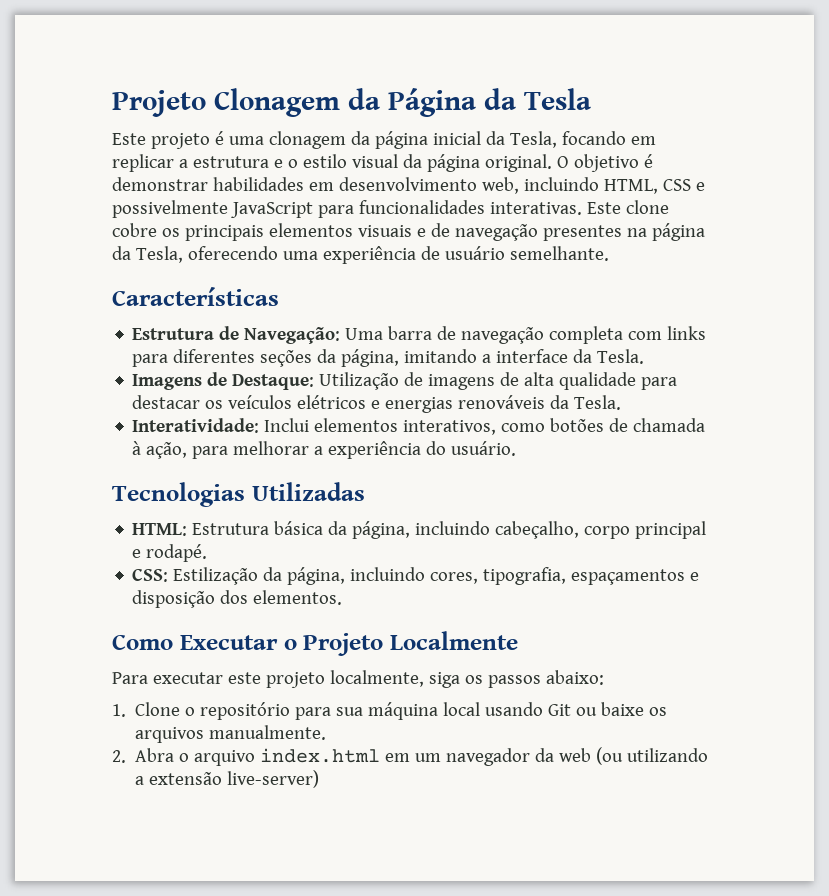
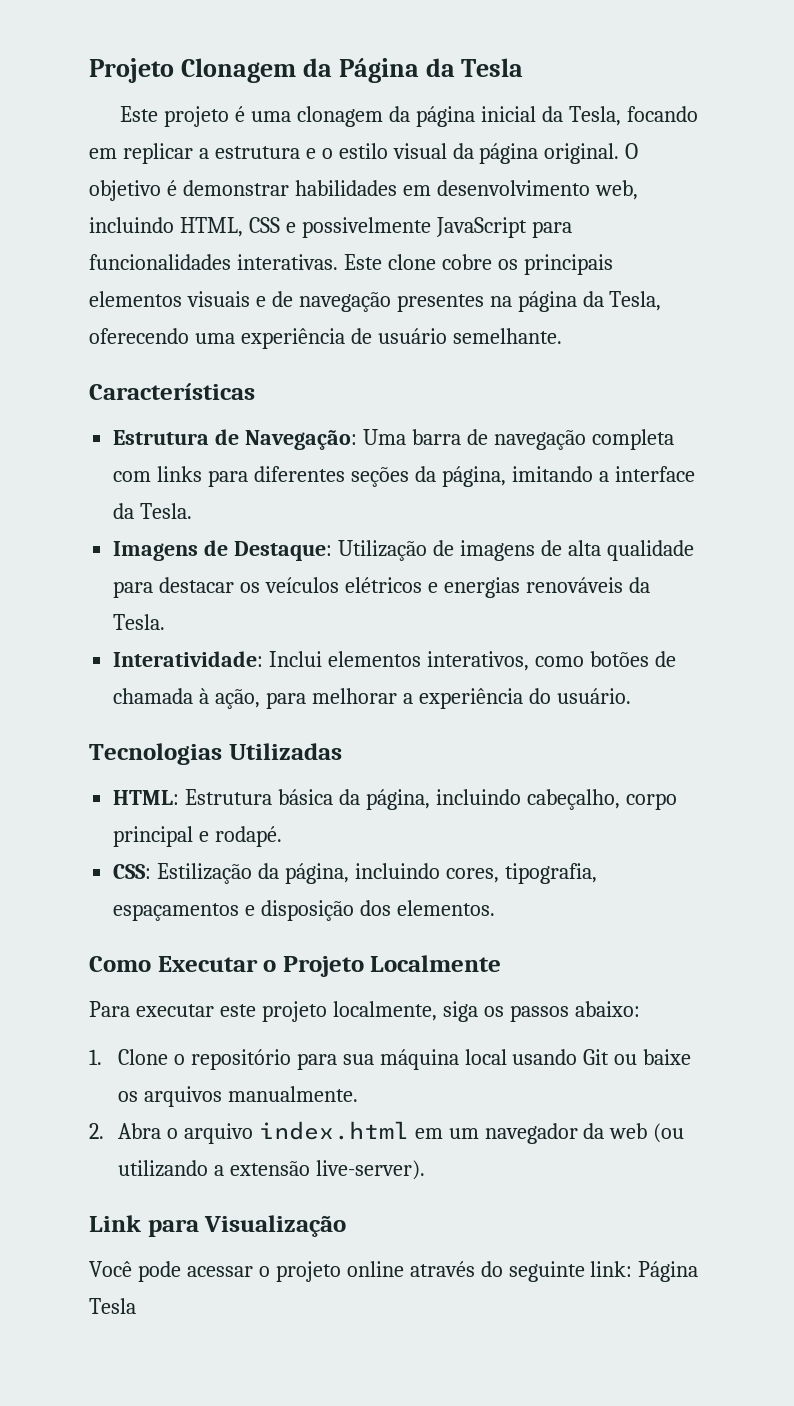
[227,770,320,788] live-server) -> [315,1160,425,1180] [89,1215,347,1237] [89,1261,699,1282] [89,1298,136,1314] live-server). // Link para Visualização // Você pode acessar o projeto online através do seguinte link: Página Tesla

